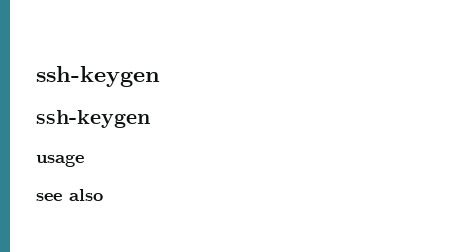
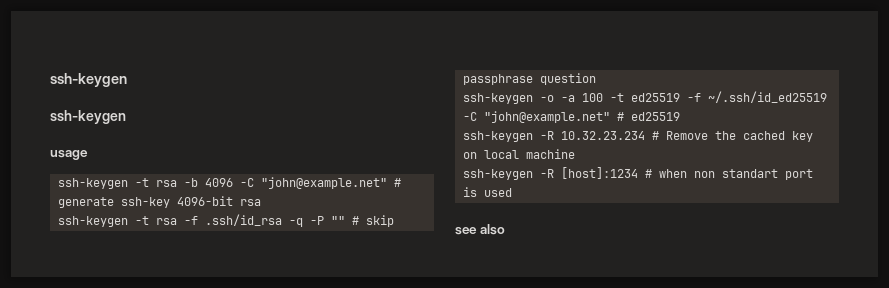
(84, 160) none -> [57,177,401,189] [57,196,261,208] [57,214,394,227] [462,73,596,85] [462,91,827,104] [462,111,680,123] [462,131,813,142] [462,149,575,159] [462,167,813,180] [462,187,512,197] // ssh-keygen -t rsa -b 4096 -C "john@example.net" # generate ssh-key 4096-bit rsa // ssh-keygen -t rsa -f .ssh/id_rsa -q -P "" # skip passphrase question // ssh-keygen -o -a 100 -t ed25519 -f ~/.ssh/id_ed25519 -C "john@example.net" # ed25519 // ssh-keygen -R 10.32.23.234 # Remove the cached key on local machine // ssh-keygen -R [host]:1234 # when non standart port is used

